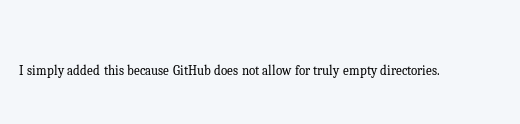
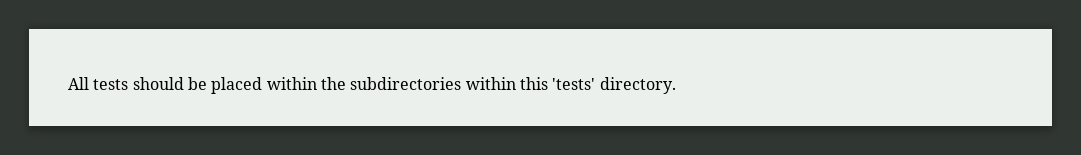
[19,64,441,78] I simply added this because GitHub does not allow for truly empty directories. -> [68,77,676,94] All tests should be placed within the subdirectories within this 'tests' directory.

